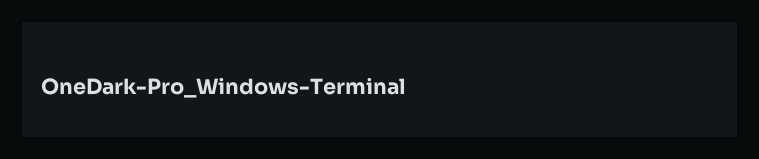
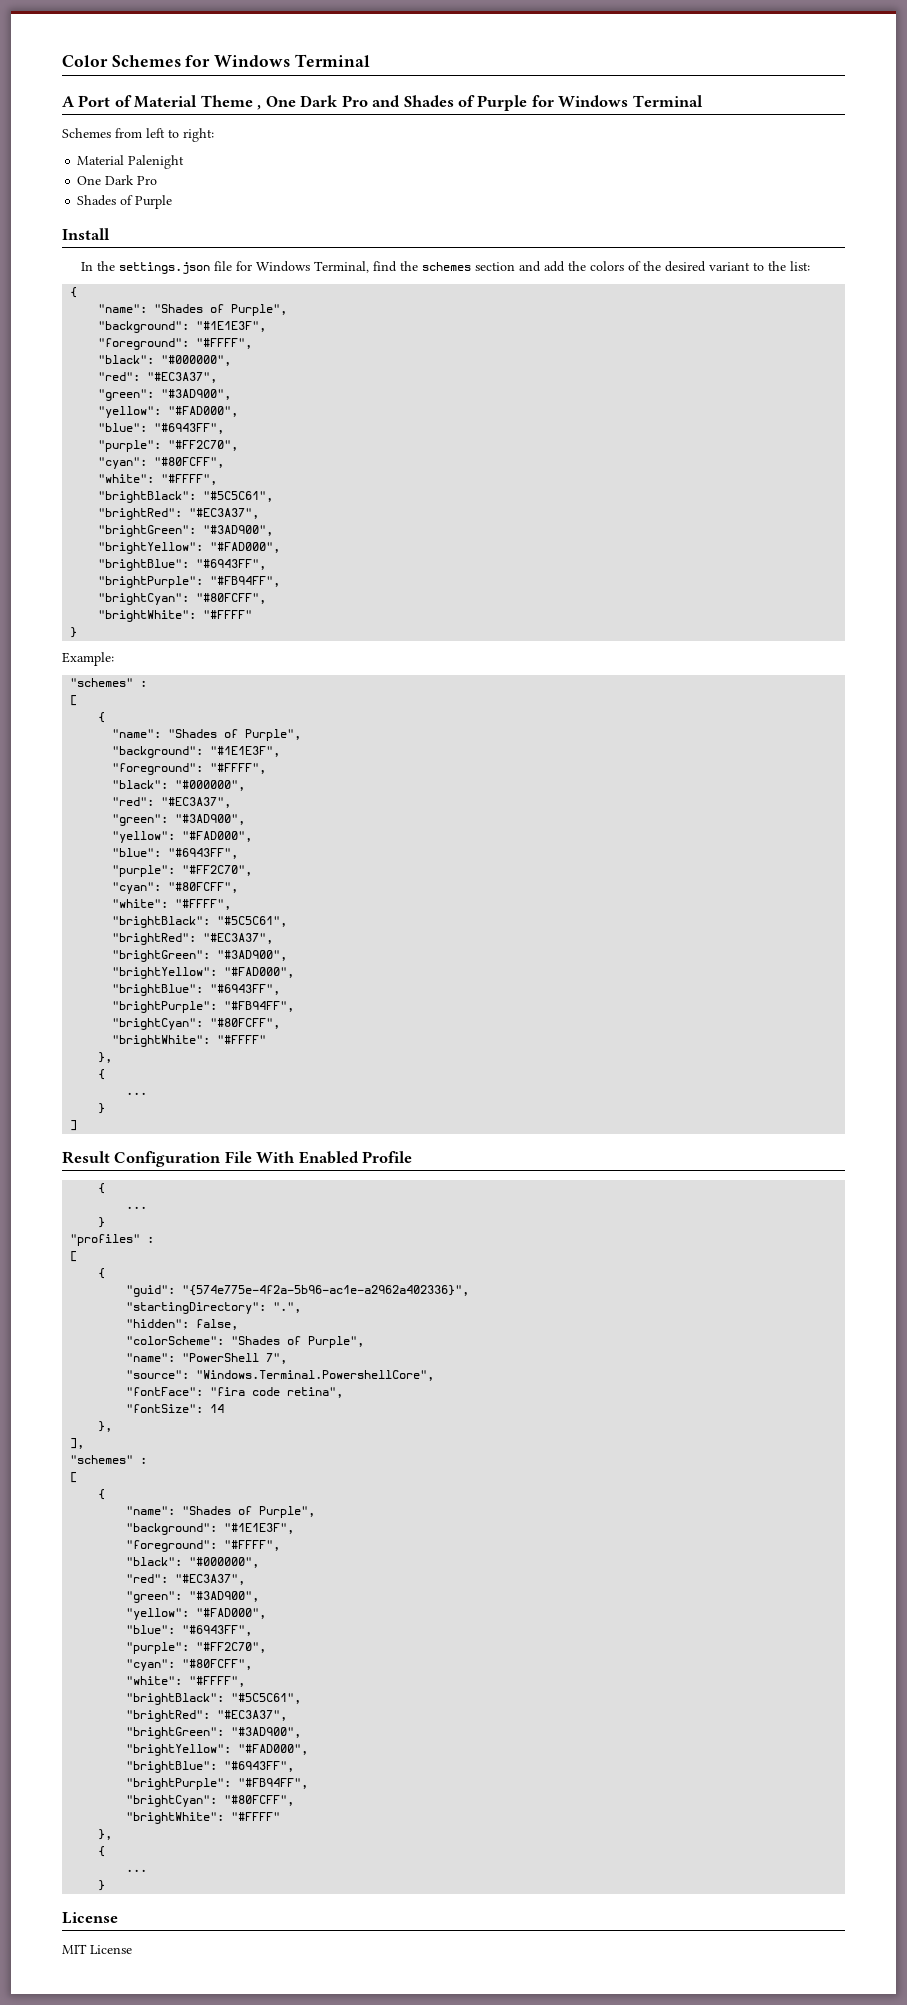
[41,77,406,98] OneDark-Pro_Windows-Terminal -> [62,54,370,67] [62,95,703,111] [62,128,214,142] [77,155,185,169] [77,175,158,185] [77,195,173,209] [62,228,110,240] [80,261,810,274] [70,287,78,298] [98,304,288,316] [98,321,267,333] [98,338,253,350] [98,355,232,366] [98,372,218,383] [98,389,232,401] [98,406,239,418] [98,423,225,434] [98,440,239,452] [98,457,225,469] [98,474,218,485] [98,491,274,503] [98,508,260,520] [98,525,274,537] [98,542,281,554] [98,559,267,571] [98,576,281,588] [98,593,267,605] [98,610,253,622] [70,627,78,638] [62,652,114,666] [70,678,148,687] [70,695,78,706] [98,712,106,723] [112,729,302,741] [112,746,281,758] [112,763,267,775] [112,780,246,791] [112,797,232,808] [112,814,246,826] [112,831,253,843] [112,848,239,859] [112,865,253,877] [112,882,239,894] [112,899,232,910] [112,916,288,928] [112,933,274,945] [112,950,288,962] [112,967,295,979] [112,984,281,996] [112,1001,295,1013] [112,1018,281,1030] [112,1035,267,1047] [98,1052,113,1063] [98,1069,106,1080] [126,1092,148,1095] [98,1103,106,1114] [70,1120,78,1131] [62,1151,413,1167] [98,1183,106,1194] [126,1206,148,1209] [98,1217,106,1228] [70,1234,155,1246] [70,1251,78,1262] [98,1268,106,1279] [126,1285,470,1297] [126,1302,302,1314] [126,1319,239,1330] [126,1336,365,1348] [126,1353,288,1364] [126,1370,435,1381] [126,1387,344,1398] [126,1404,225,1413] [98,1421,113,1432] [70,1438,85,1449] [70,1455,148,1464] [70,1472,78,1483] [98,1489,106,1500] [126,1506,316,1518] [126,1523,295,1535] [126,1540,281,1552] [126,1557,260,1568] [126,1574,246,1585] [126,1591,260,1603] [126,1608,267,1620] [126,1625,253,1636] [126,1642,267,1654] [126,1659,253,1671] [126,1676,246,1687] [126,1693,302,1705] [126,1710,288,1722] [126,1727,302,1739] [126,1744,309,1756] [126,1761,295,1773] [126,1778,309,1790] [126,1795,295,1807] [126,1812,281,1824] [98,1829,113,1840] [98,1846,106,1857] [126,1869,148,1872] [98,1880,106,1891] [62,1912,118,1924] [62,1944,132,1954] Color Schemes for Windows Terminal // A Port of Material Theme , One Dark Pro and Shades of Purple for Windows Terminal // Schemes from left to right: // Material Palenight // One Dark Pro // Shades of Purple // Install // In the settings.json file for Windows Terminal, find the schemes section and add the colors of the desired variant to the list: // { // "name": "Shades of Purple", // "background": "#1E1E3F", // "foreground": "#FFFF", // "black": "#000000", // "red": "#EC3A37", // "green": "#3AD900", // "yellow": "#FAD000", // "blue": "#6943FF", // "purple": "#FF2C70", // "cyan": "#80FCFF", // "white": "#FFFF", // "brightBlack": "#5C5C61", // "brightRed": "#EC3A37", // "brightGreen": "#3AD900", // "brightYellow": "#FAD000", // "brightBlue": "#6943FF", // "brightPurple": "#FB94FF", // "brightCyan": "#80FCFF", // "brightWhite": "#FFFF" // } // Example: // "schemes" : // [ // { // "name": "Shades of Purple", // "background": "#1E1E3F", // "foreground": "#FFFF", // "black": "#000000", // "red": "#EC3A37", // "green": "#3AD900", // "yellow": "#FAD000", // "blue": "#6943FF", // "purple": "#FF2C70", // "cyan": "#80FCFF", // "white": "#FFFF", // "brightBlack": "#5C5C61", // "brightRed": "#EC3A37", // "brightGreen": "#3AD900", // "brightYellow": "#FAD000", // "brightBlue": "#6943FF", // "brightPurple": "#FB94FF", // "brightCyan": "#80FCFF", // "brightWhite": "#FFFF" // }, // { // ... // } // ] // Result Configuration File With Enabled Profile // { // ... // } // "profiles" : // [ // { // "guid": "{574e775e-4f2a-5b96-ac1e-a2962a402336}", // "startingDirectory": ".", // "hidden": false, // "colorScheme": "Shades of Purple", // "name": "PowerShell 7", // "source": "Windows.Terminal.PowershellCore", // "fontFace": "fira code retina", // "fontSize": 14 // }, // ], // "schemes" : // [ // { // "name": "Shades of Purple", // "background": "#1E1E3F", // "foreground": "#FFFF", // "black": "#000000", // "red": "#EC3A37", // "green": "#3AD900", // "yellow": "#FAD000", // "blue": "#6943FF", // "purple": "#FF2C70", // "cyan": "#80FCFF", // "white": "#FFFF", // "brightBlack": "#5C5C61", // "brightRed": "#EC3A37", // "brightGreen": "#3AD900", // "brightYellow": "#FAD000", // "brightBlue": "#6943FF", // "brightPurple": "#FB94FF", // "brightCyan": "#80FCFF", // "brightWhite": "#FFFF" // }, // { // ... // } // License // MIT License

